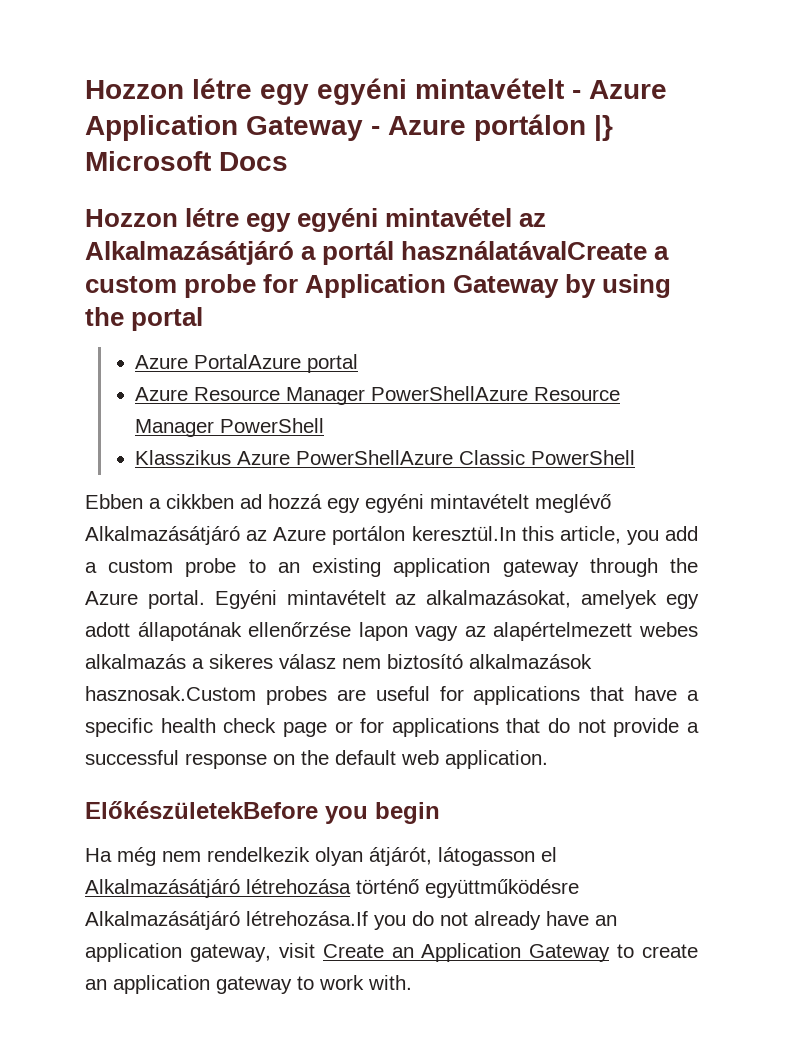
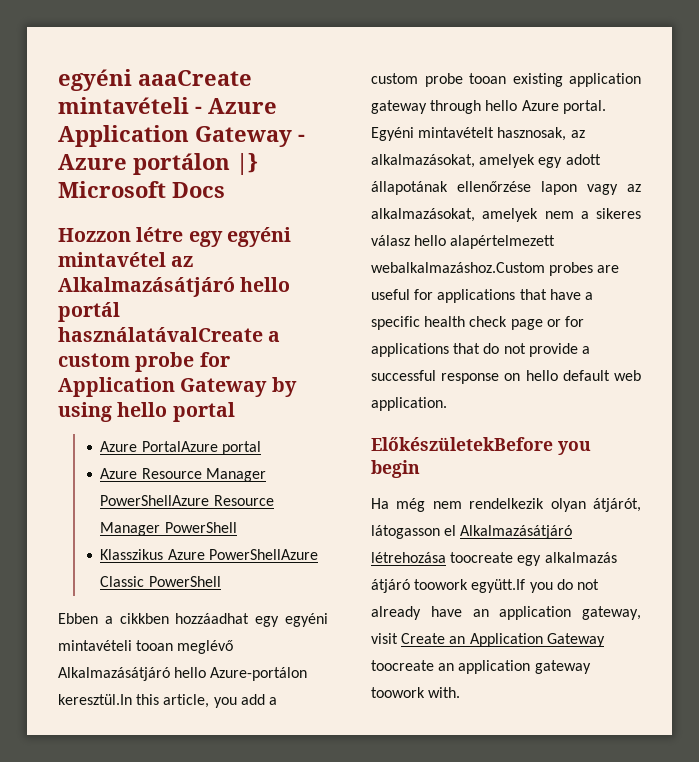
[85,78,564,105] Hozzon létre egy egyéni mintavételt -> [58,69,252,91] [58,97,189,114] egyéni aaaCreate mintavételi
[301,246,317,260] a -> [240,277,291,292] hello
[85,307,124,326] the -> [117,402,168,417] hello
[240,494,611,513] [85,526,406,545] ad hozzá egy egyéni mintavételt meglévő Alkalmazásátjáró az Azure portálon -> [175,613,328,627] [58,640,234,654] [58,667,308,681] hozzáadhat egy egyéni mintavételi tooan meglévő Alkalmazásátjáró hello Azure-portálon
[248,559,300,573] to an -> [469,73,506,84] tooan
[670,558,698,573] the -> [485,100,518,111] hello
(386, 597) none -> [497,127,567,141] hasznosak,
[493,622,698,641] [85,654,592,669] [85,686,256,701] alapértelmezett webes alkalmazás a sikeres válasz nem biztosító alkalmazások hasznosak.Custom -> [371,208,641,222] [371,235,556,249] [371,262,545,273] alkalmazásokat, amelyek nem a sikeres válasz hello alapértelmezett webalkalmazáshoz.Custom
[301,750,329,765] the -> [525,370,558,381] hello
[356,879,579,898] [85,911,368,930] történő együttműködésre Alkalmazásátjáró létrehozása.If -> [450,552,617,566] [371,579,526,593] toocreate egy alkalmazás átjáró toowork együtt.If
[617,944,698,958] to create -> [371,660,434,671] toocreate
[297,975,364,990] to work -> [371,687,425,698] toowork

